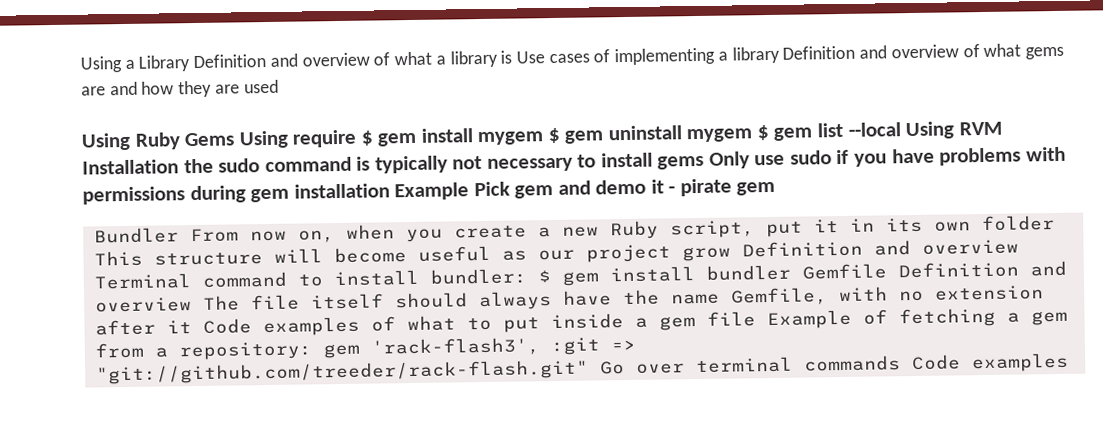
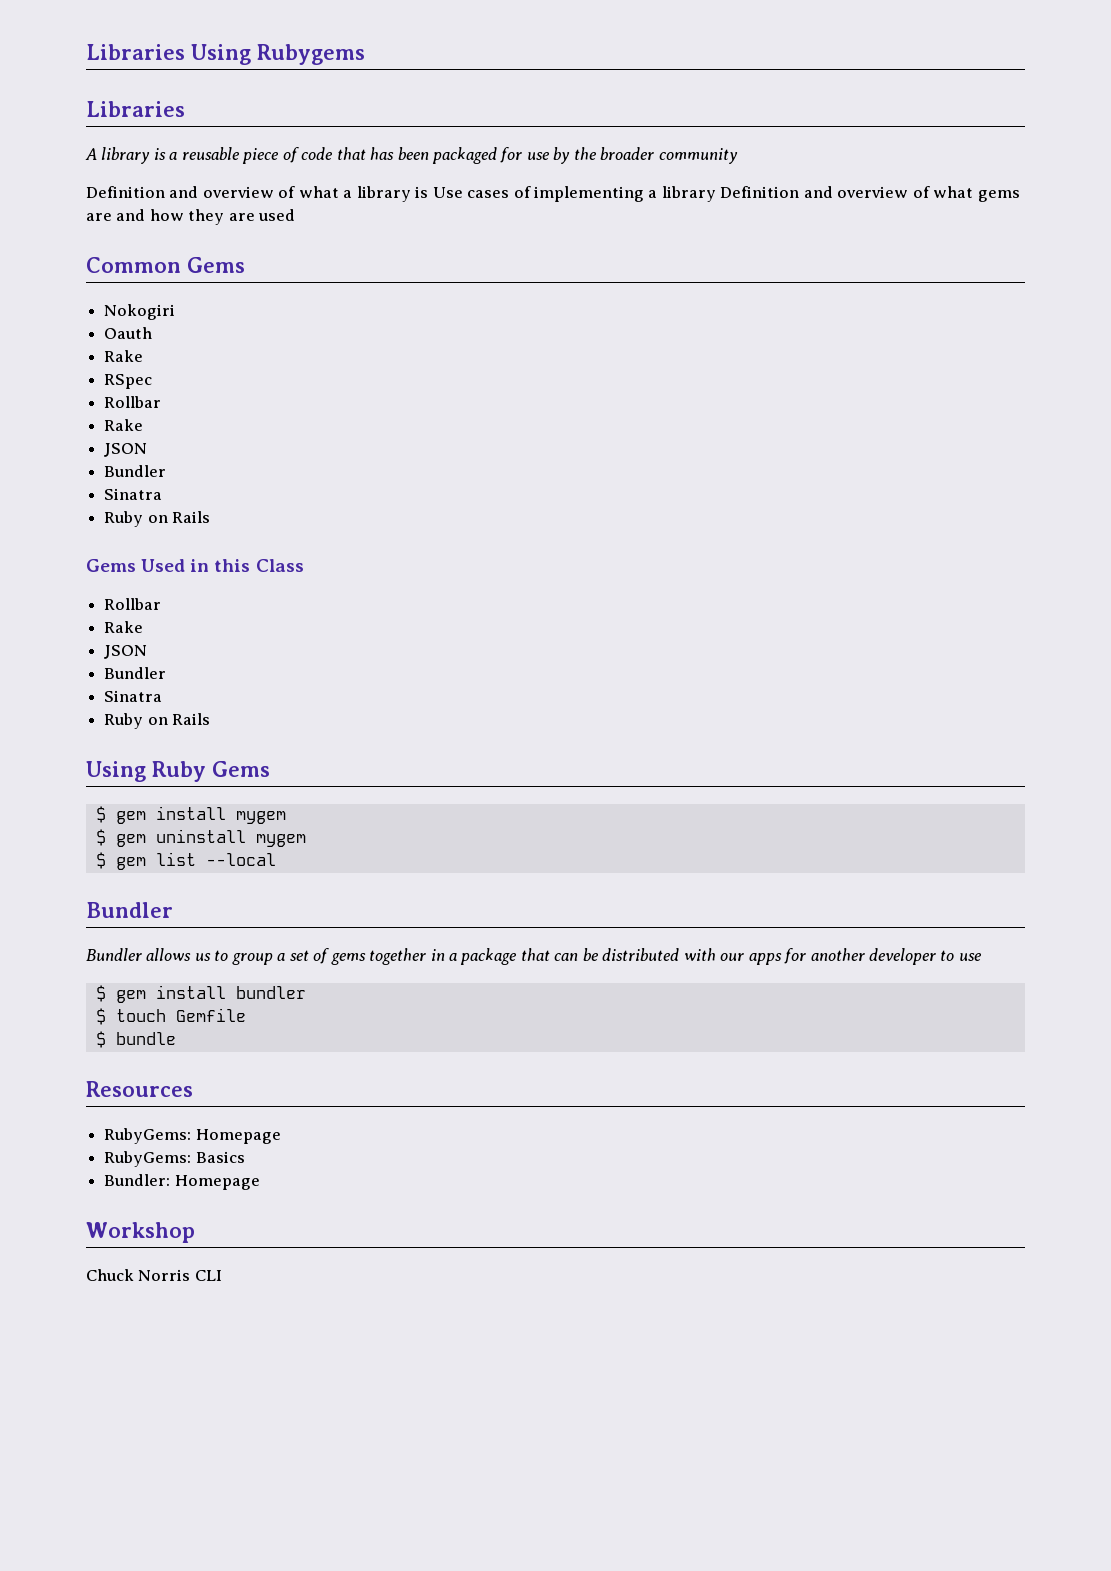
[80,55,191,73] Using a Library -> [86,44,365,65] [86,101,185,117] [85,147,738,164] Libraries Using Rubygems // Libraries // A library is a reusable piece of code that has been packaged for use by the broader community //
(279, 86) none -> [86,257,245,273] [104,304,176,320] [104,327,153,339] [104,350,144,362] [104,374,153,389] [104,396,162,408] [104,419,144,431] [104,443,148,457] [104,465,167,477] [104,488,163,500] [104,511,211,527] [86,559,304,572] [104,598,162,610] [104,621,144,633] [104,645,148,659] [104,667,167,679] [104,690,163,702] [104,713,211,729] // Common Gems // Nokogiri // Oauth // Rake // RSpec // Rollbar // Rake // JSON // Bundler // Sinatra // Ruby on Rails // Gems Used in this Class // Rollbar // Rake // JSON // Bundler // Sinatra // Ruby on Rails
[238,129,358,149] Using require -> (270, 769) //
(545, 138) none -> (286, 817) //
(753, 135) none -> (306, 840) //
[905,121,1002,140] [82,146,1066,175] [82,178,776,205] [93,215,1055,244] [93,239,1019,267] [93,268,527,290] Using RVM Installation the sudo command is typically not necessary to install gems Only use sudo if you have problems with permissions during gem installation Example Pick gem and demo it - pirate gem // Bundler From now on, when you create a new Ruby script, put it in its own folder This structure will become useful as our project grow Definition and overview Terminal command to install bundler: -> [86,902,173,918] [86,948,982,965] // Bundler // Bundler allows us to group a set of gems together in a package that can be distributed with our apps for another developer to use //
(791, 272) none -> [95,1008,166,1025] // $ touch
[897,260,1067,279] [94,285,1044,313] [94,307,1068,337] [94,337,636,361] [95,352,1069,385] Definition and overview The file itself should always have the name Gemfile, with no extension after it Code examples of what to put inside a gem file Example of fetching a gem from a repository: gem 'rack-flash3', :git => "git://github.com/treeder/rack-flash.git" Go over terminal commands Code examples -> [95,1031,176,1048] [86,1081,193,1097] [104,1128,281,1144] [104,1151,245,1167] [104,1174,260,1190] [86,1222,195,1243] [86,1269,222,1281] // $ bundle // Resources // RubyGems: Homepage // RubyGems: Basics // Bundler: Homepage // Workshop // Chuck Norris CLI

